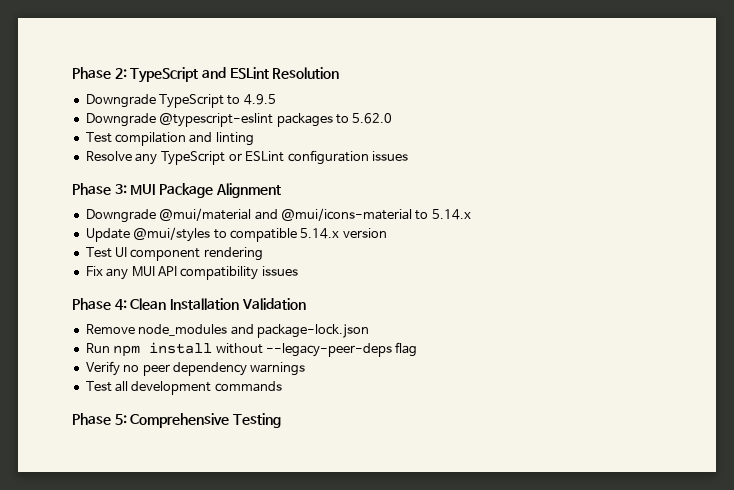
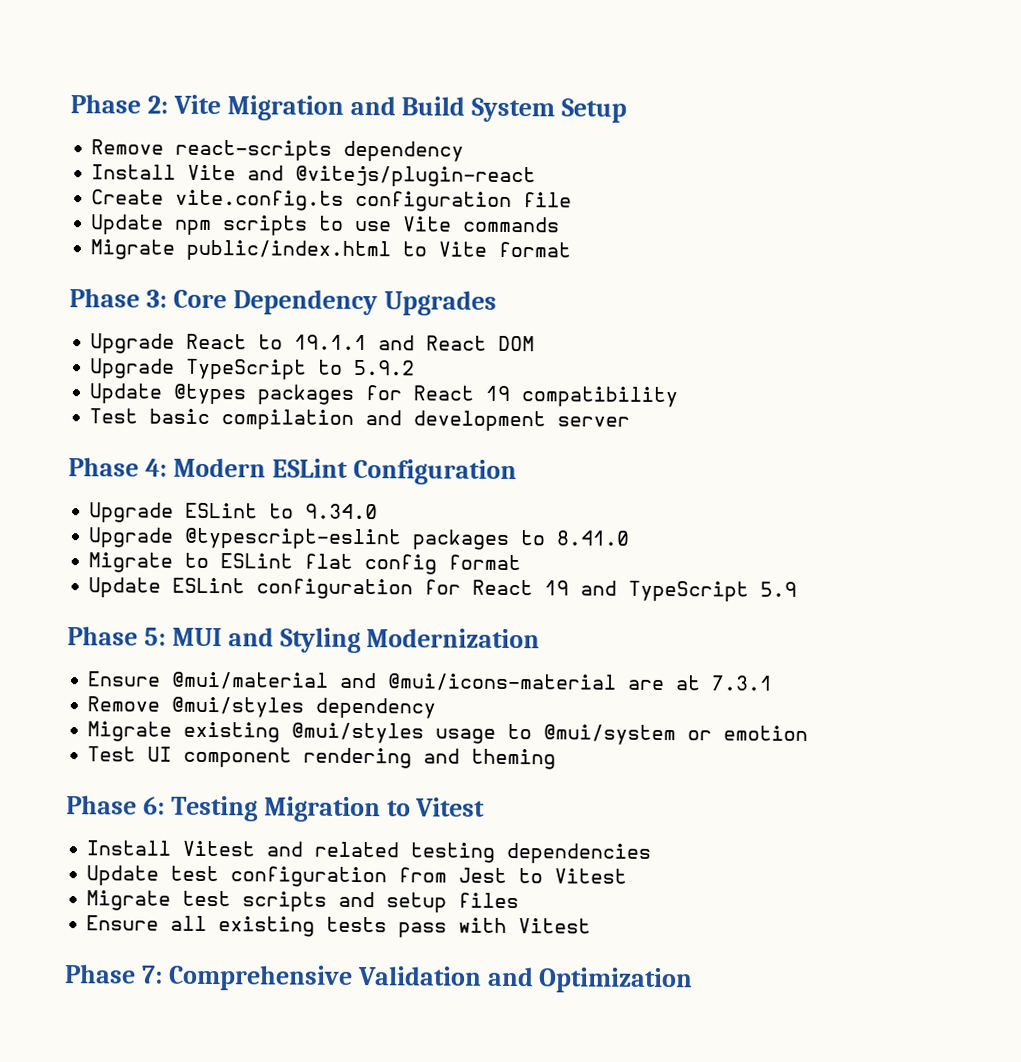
[130,67,340,83] [85,94,276,108] [85,113,393,127] [85,132,254,146] [85,150,408,165] [72,183,281,198] [85,208,471,223] [85,227,387,242] [85,247,263,261] [85,266,298,280] [72,298,306,310] [85,324,369,338] [85,342,418,357] [85,361,306,376] [85,381,282,395] [72,413,281,428] TypeScript and ESLint Resolution // Downgrade TypeScript to 4.9.5 // Downgrade @typescript-eslint packages to 5.62.0 // Test compilation and linting // Resolve any TypeScript or ESLint configuration issues // Phase 3: MUI Package Alignment // Downgrade @mui/material and @mui/icons-material to 5.14.x // Update @mui/styles to compatible 5.14.x version // Test UI component rendering // Fix any MUI API compatibility issues // Phase 4: Clean Installation Validation // Remove node_modules and package-lock.json // Run npm install without --legacy-peer-deps flag // Verify no peer dependency warnings // Test all development commands // Phase 5: Comprehensive Testing -> [172,94,628,123] [91,139,465,162] [91,164,537,188] [91,189,573,213] [90,214,561,236] [90,239,572,262] [69,288,497,316] [90,333,536,354] [90,358,416,380] [89,383,679,408] [89,408,631,432] [68,457,517,486] [89,502,379,523] [88,527,631,550] [88,552,522,575] [88,577,798,602] [67,626,541,654] [87,671,774,692] [87,696,437,719] [87,721,809,746] [87,746,557,770] [66,795,486,823] [86,840,652,864] [86,865,628,888] [86,890,520,913] [86,915,592,938] [64,964,694,994] Vite Migration and Build System Setup // Remove react-scripts dependency // Install Vite and @vitejs/plugin-react // Create vite.config.ts configuration file // Update npm scripts to use Vite commands // Migrate public/index.html to Vite format // Phase 3: Core Dependency Upgrades // Upgrade React to 19.1.1 and React DOM // Upgrade TypeScript to 5.9.2 // Update @types packages for React 19 compatibility // Test basic compilation and development server // Phase 4: Modern ESLint Configuration // Upgrade ESLint to 9.34.0 // Upgrade @typescript-eslint packages to 8.41.0 // Migrate to ESLint flat config format // Update ESLint configuration for React 19 and TypeScript 5.9 // Phase 5: MUI and Styling Modernization // Ensure @mui/material and @mui/icons-material are at 7.3.1 // Remove @mui/styles dependency // Migrate existing @mui/styles usage to @mui/system or emotion // Test UI component rendering and theming // Phase 6: Testing Migration to Vitest // Install Vitest and related testing dependencies // Update test configuration from Jest to Vitest // Migrate test scripts and setup files // Ensure all existing tests pass with Vitest // Phase 7: Comprehensive Validation and Optimization

